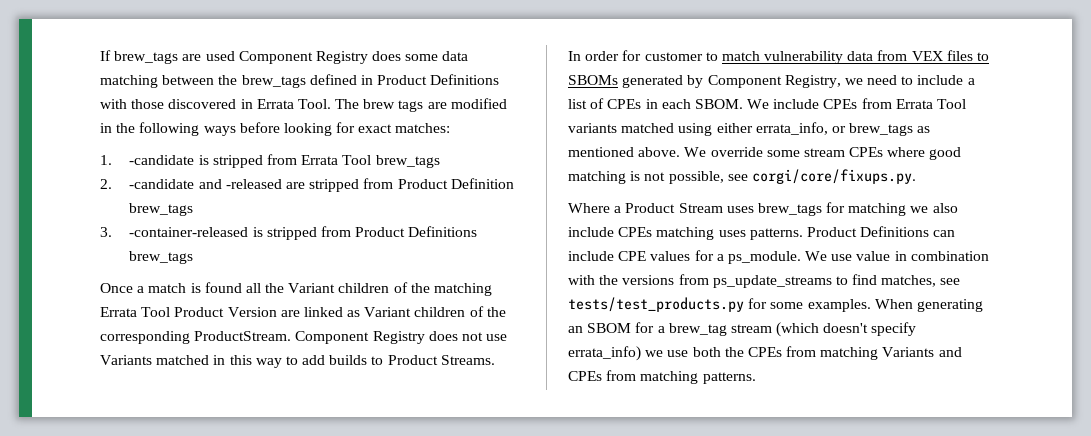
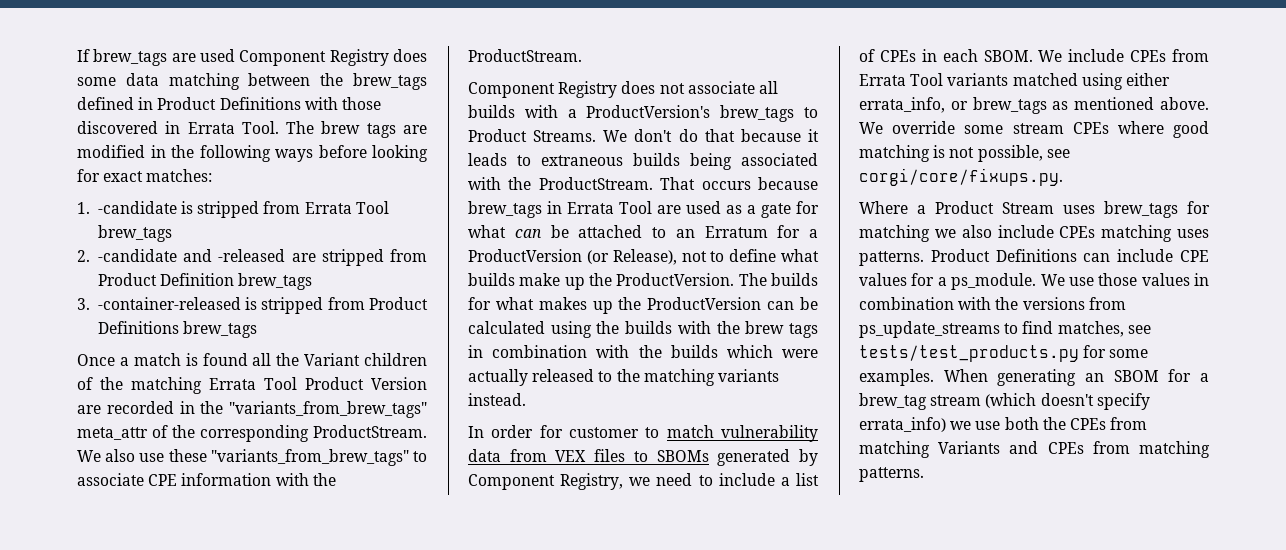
[303,306,506,317] [100,331,508,344] [100,355,495,368] linked as Variant children of the corresponding ProductStream. Component Registry does not use Variants matched in this way to add builds to Product Streams. -> [106,401,427,418] [77,425,427,442] [77,449,427,466] [77,473,336,486] [468,49,582,62] [468,81,778,98] [468,105,818,122] [468,129,819,142] [468,153,818,170] [468,177,818,190] [468,201,819,218] [468,225,818,238] [468,249,819,265] [468,273,818,290] [468,297,818,314] [468,321,818,338] [468,345,818,358] [468,369,779,386] [468,393,526,406] recorded in the "variants_from_brew_tags" meta_attr of the corresponding ProductStream. We also use these "variants_from_brew_tags" to associate CPE information with the ProductStream. // Component Registry does not associate all builds with a ProductVersion's brew_tags to Product Streams. We don't do that because it leads to extraneous builds being associated with the ProductStream. That occurs because brew_tags in Errata Tool are used as a gate for what can be attached to an Erratum for a ProductVersion (or Release), not to define what builds make up the ProductVersion. The builds for what makes up the ProductVersion can be calculated using the builds with the brew tags in combination with the builds which were actually released to the matching variants instead.
[856,251,891,261] value -> [1098,273,1190,286] those values

